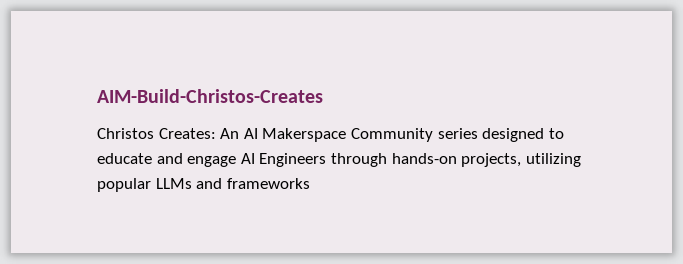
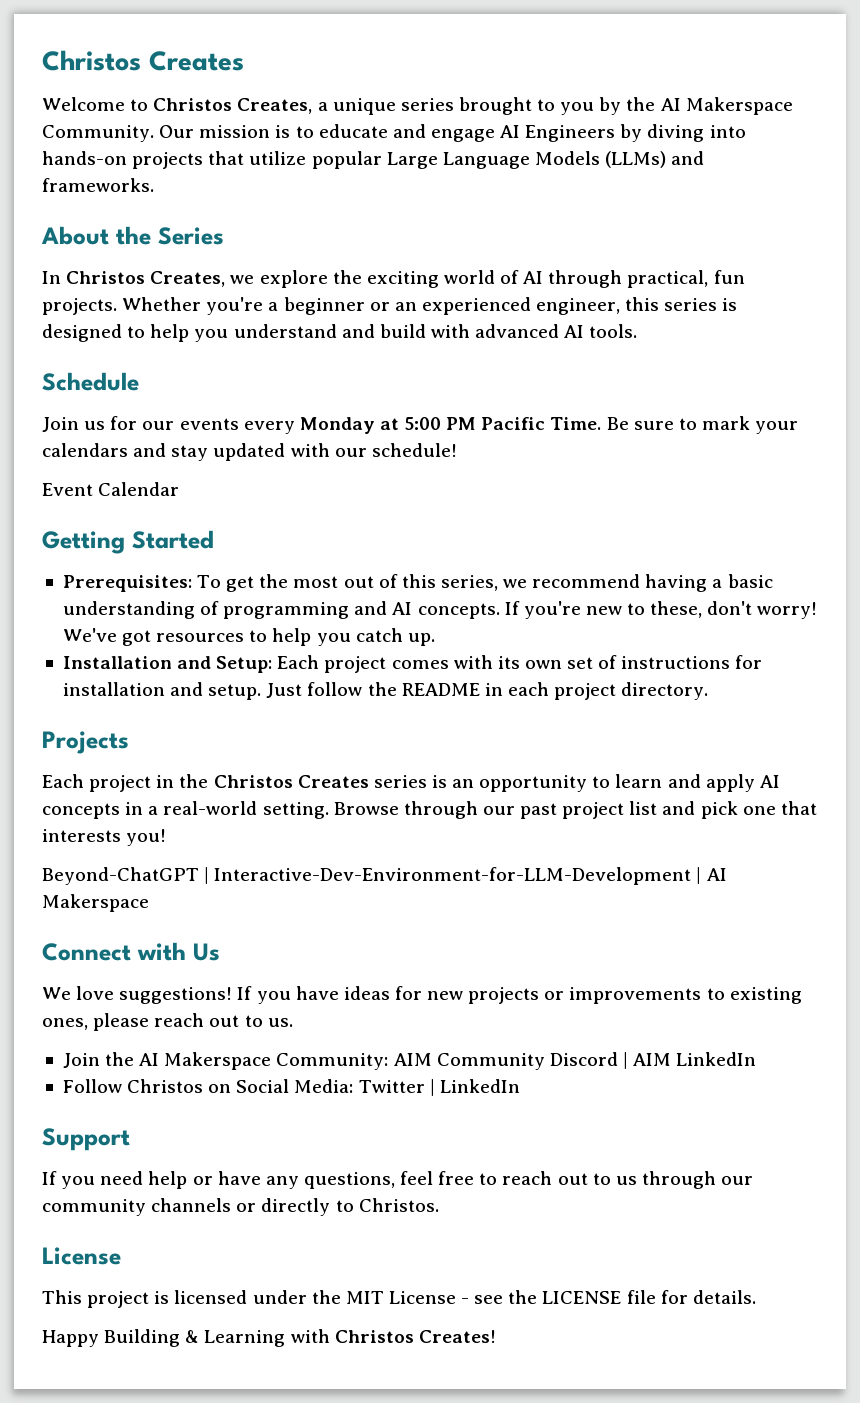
[97,89,323,103] [97,128,545,142] AIM-Build-Christos-Creates // Christos Creates: An AI Makerspace Community series designed -> [42,50,244,71] [42,97,793,115] [42,125,291,142] Christos Creates // Welcome to Christos Creates, a unique series brought to you by the AI Makerspace Community. Our mission is
[330,153,581,167] [97,178,310,192] through hands-on projects, utilizing popular LLMs and frameworks -> [620,124,746,142] [42,151,705,169] [42,178,154,192] [41,226,224,245] [42,270,745,288] [42,297,738,315] [42,324,638,342] [42,372,139,391] [42,416,799,434] [42,443,457,461] [42,482,180,496] [42,530,214,554] [62,574,773,592] [62,601,818,619] [62,628,435,646] [62,655,763,673] [62,682,709,700] [42,731,129,754] [42,774,780,792] [42,801,817,819] [42,829,167,846] [42,867,727,885] [42,894,149,912] [42,942,220,961] [42,986,802,1004] [42,1013,293,1031] [62,1052,757,1070] [62,1079,520,1096] [42,1128,130,1151] [42,1171,754,1189] [42,1198,439,1216] [42,1247,121,1265] [42,1290,756,1308] [42,1329,496,1347] by diving into hands-on projects that utilize popular Large Language Models (LLMs) and frameworks. // About the Series // In Christos Creates, we explore the exciting world of AI through practical, fun projects. Whether you're a beginner or an experienced engineer, this series is designed to help you understand and build with advanced AI tools. // Schedule // Join us for our events every Monday at 5:00 PM Pacific Time. Be sure to mark your calendars and stay updated with our schedule! // Event Calendar // Getting Started // Prerequisites: To get the most out of this series, we recommend having a basic understanding of programming and AI concepts. If you're new to these, don't worry! We've got resources to help you catch up. // Installation and Setup: Each project comes with its own set of instructions for installation and setup. Just follow the README in each project directory. // Projects // Each project in the Christos Creates series is an opportunity to learn and apply AI concepts in a real-world setting. Browse through our past project list and pick one that interests you! // Beyond-ChatGPT | Interactive-Dev-Environment-for-LLM-Development | AI Makerspace // Connect with Us // We love suggestions! If you have ideas for new projects or improvements to existing ones, please reach out to us. // Join the AI Makerspace Community: AIM Community Discord | AIM LinkedIn // Follow Christos on Social Media: Twitter | LinkedIn // Support // If you need help or have any questions, feel free to reach out to us through our community channels or directly to Christos. // License // This project is licensed under the MIT License - see the LICENSE file for details. // Happy Building & Learning with Christos Creates!

